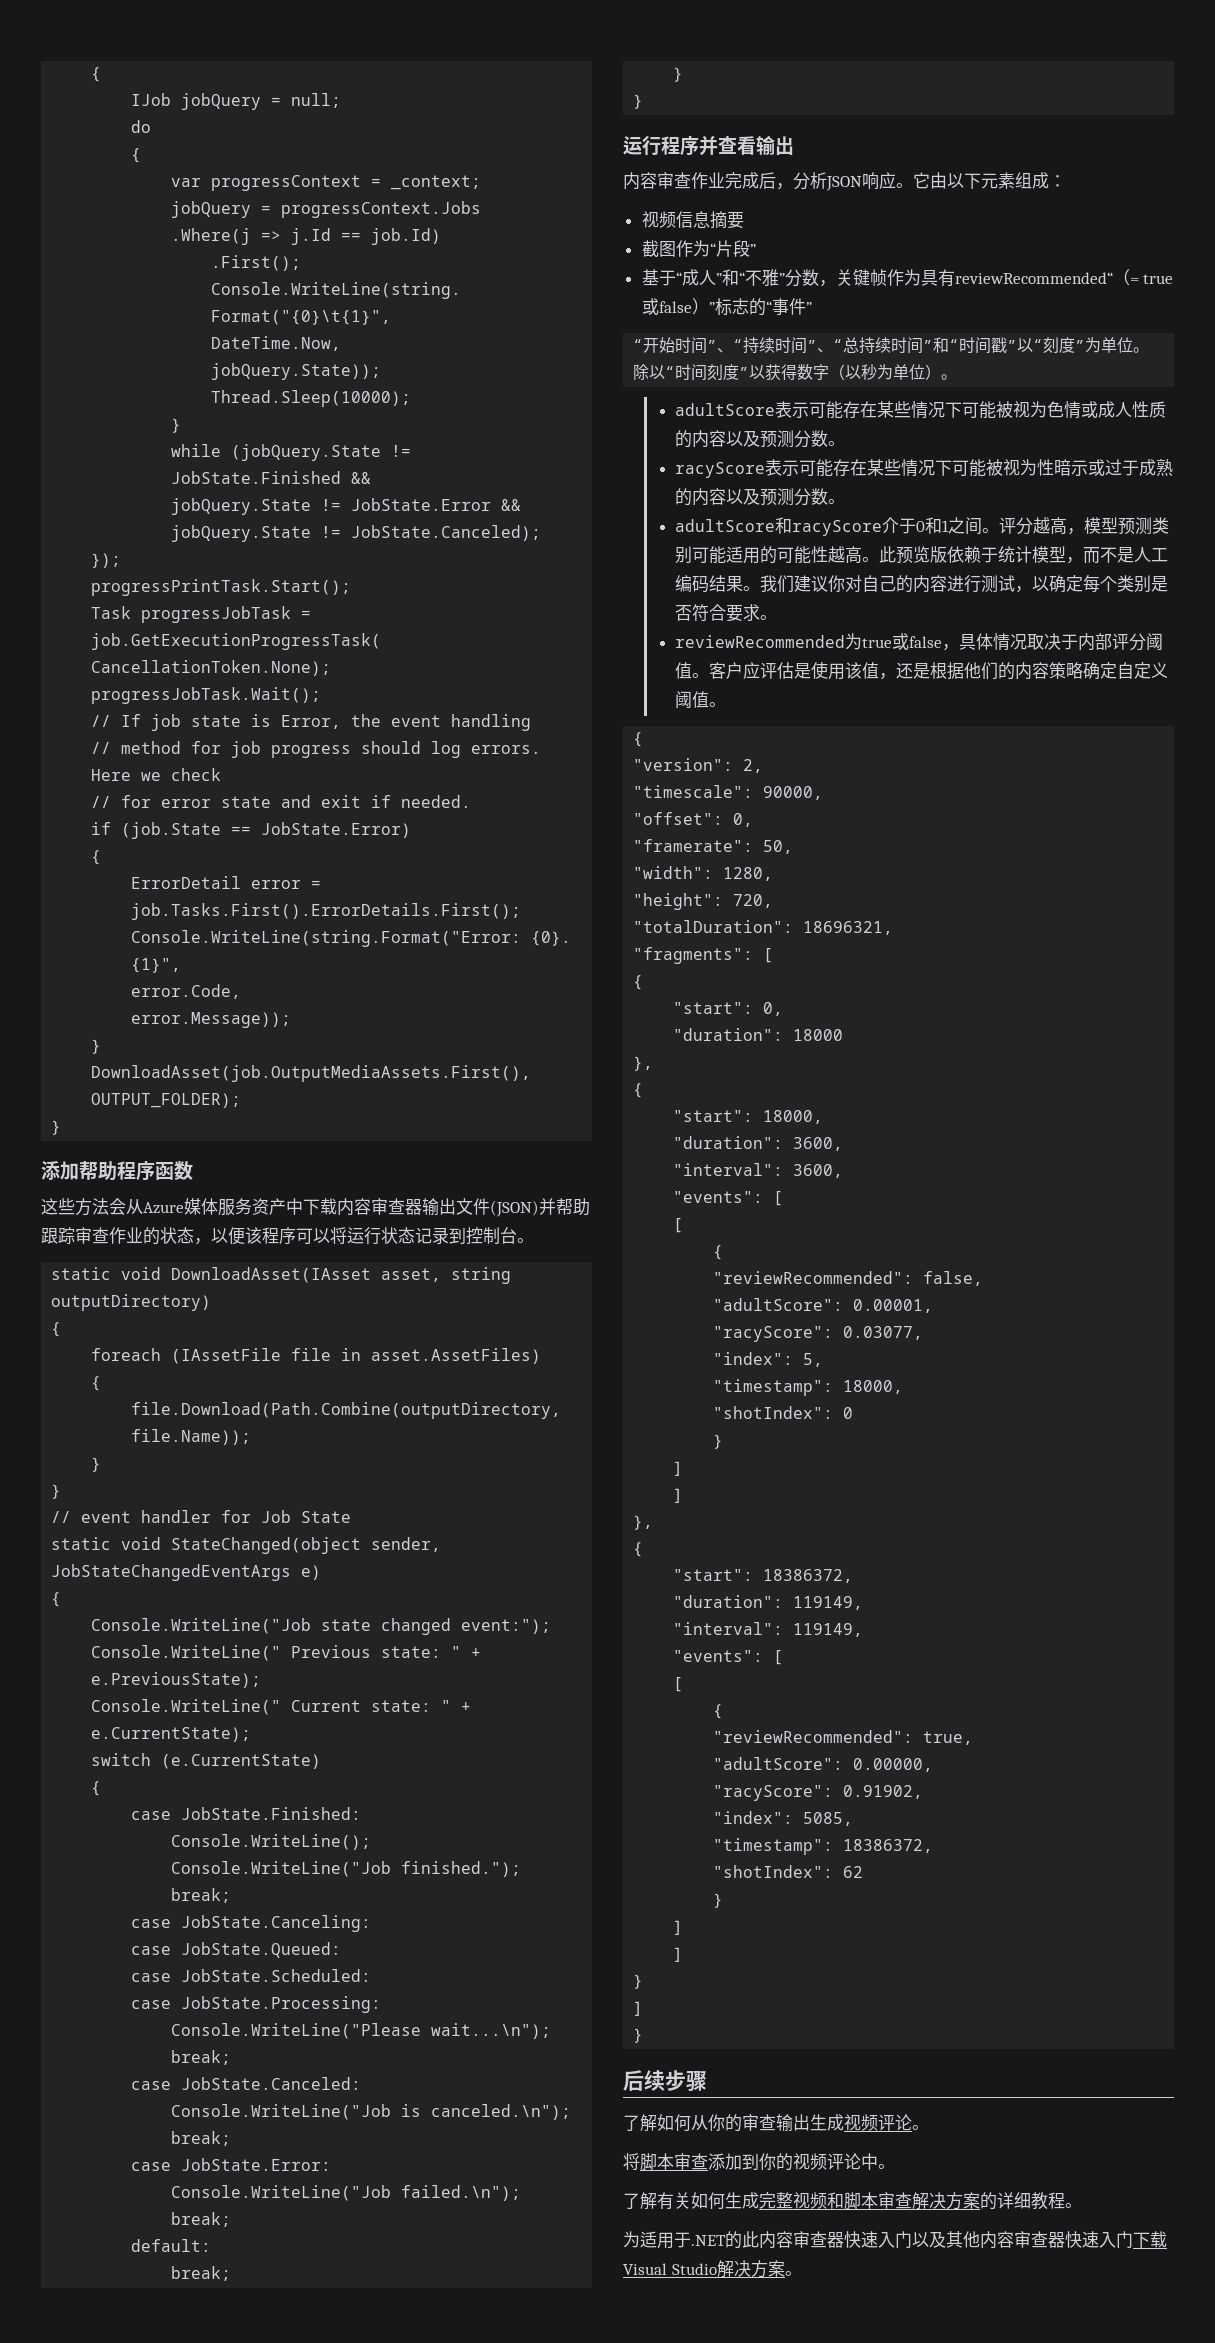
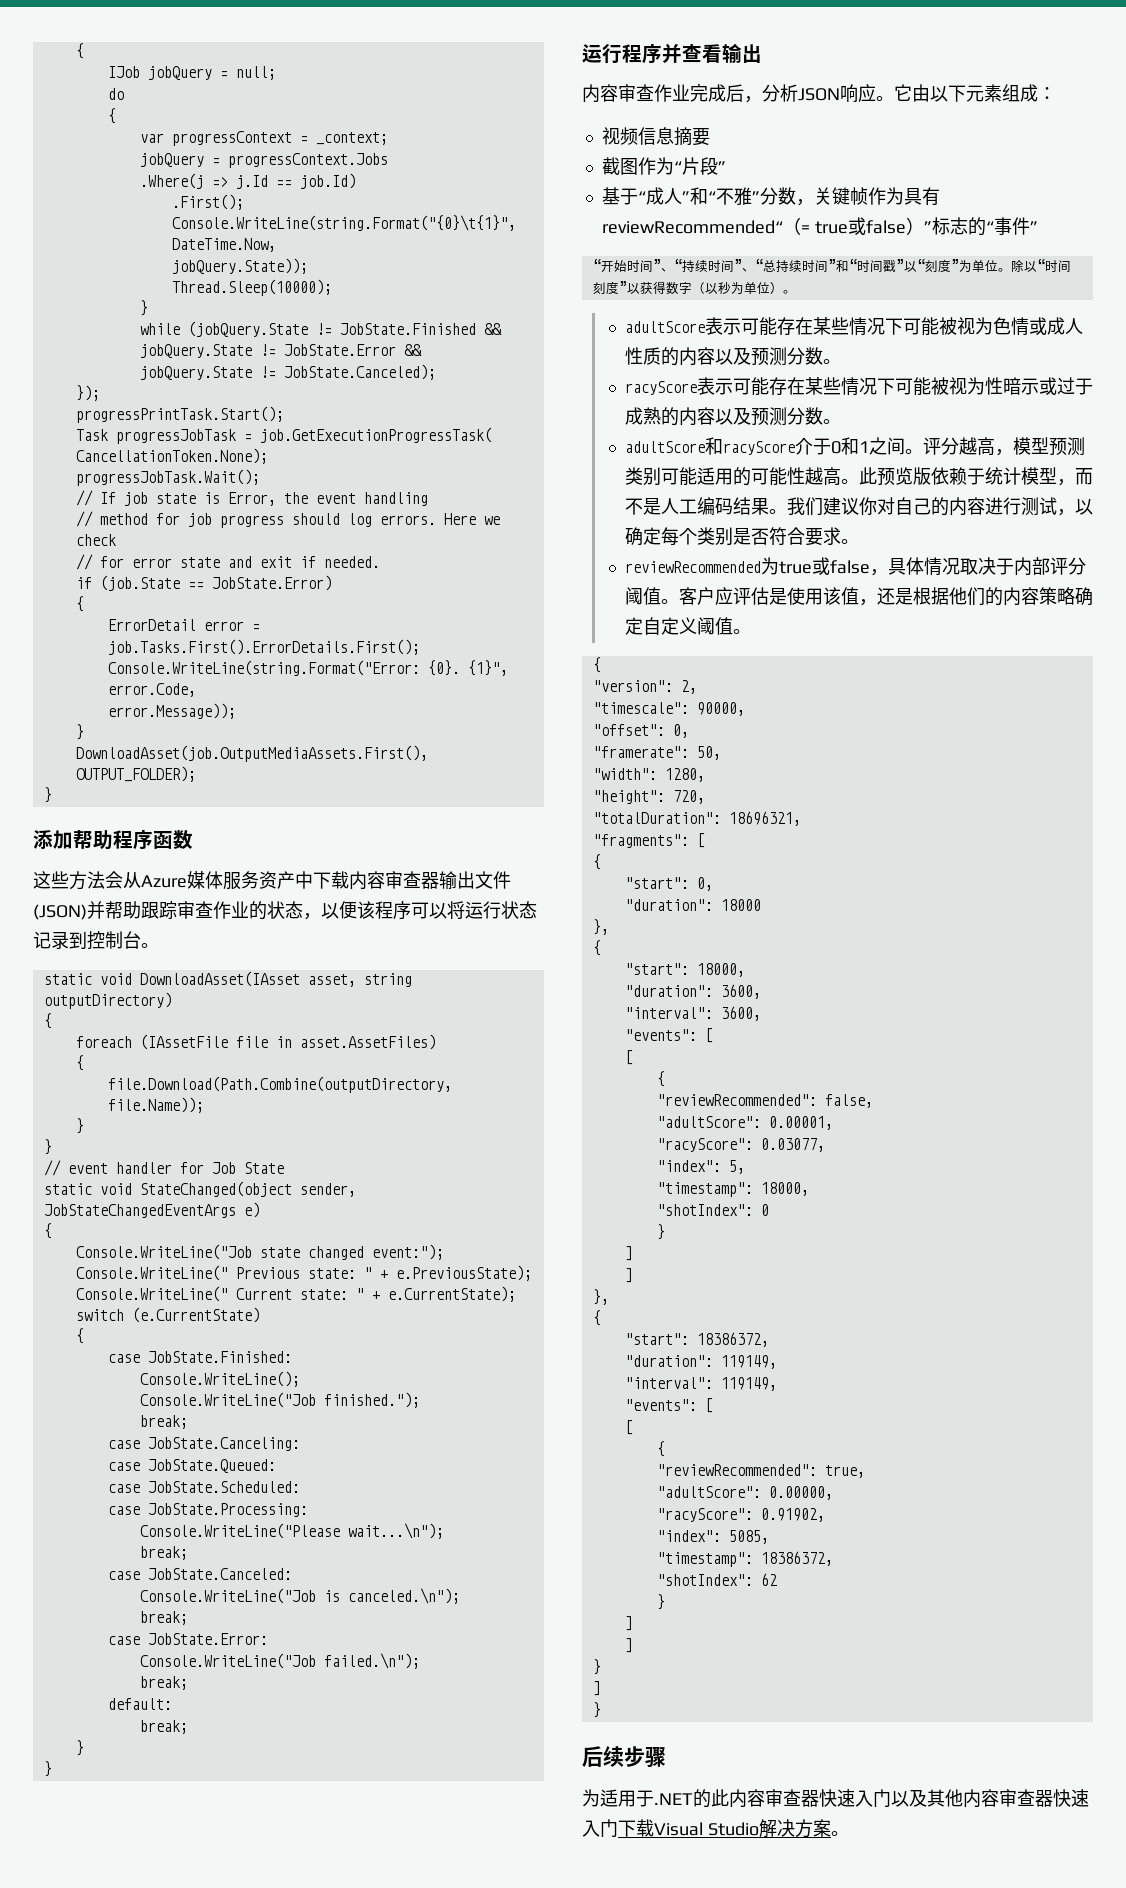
[623,2114,929,2132] [623,2153,895,2171] [623,2192,1082,2210] // 了解如何从你的审查输出生成视频评论。 // 将脚本审查添加到你的视频评论中。 // 了解有关如何生成完整视频和脚本审查解决方案的详细教程。 -> (666, 1757) none

